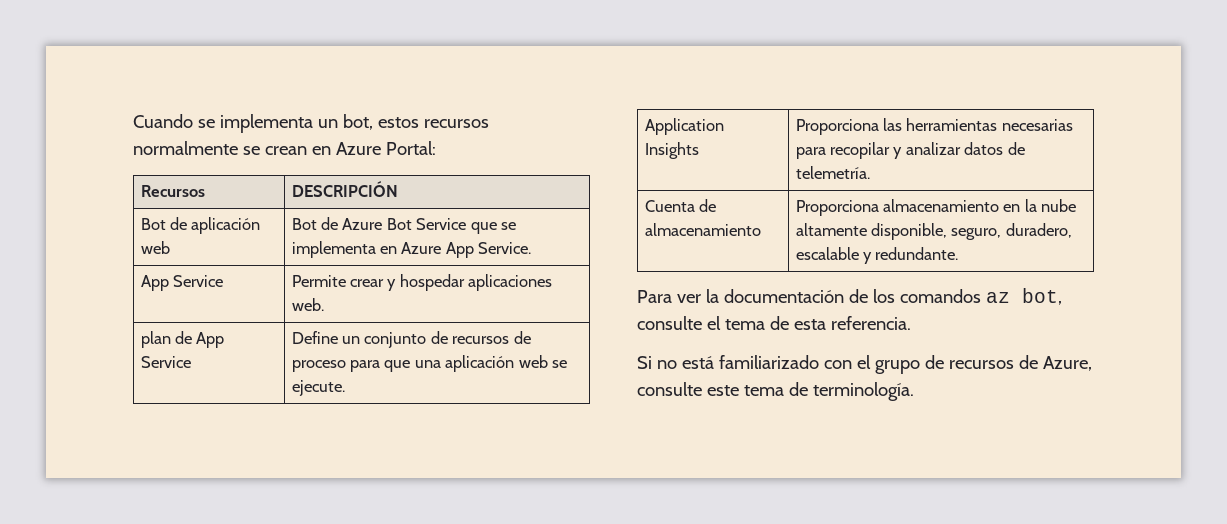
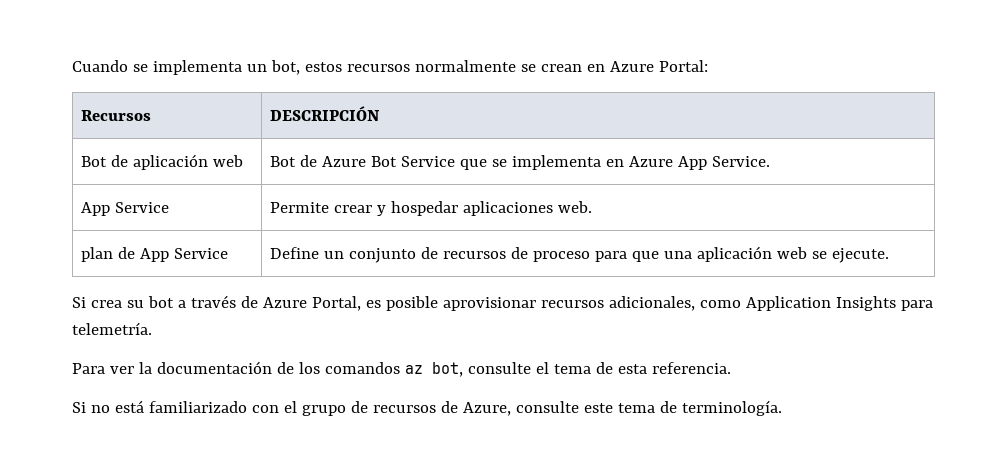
[644,118,724,135] [644,142,699,159] [795,118,1073,135] [795,142,1025,159] [795,166,870,179] [644,199,716,212] [644,223,761,236] [795,199,1077,216] [795,223,1072,240] [795,247,959,264] // Application Insights | Proporciona las herramientas necesarias para recopilar y analizar datos de telemetría. // Cuenta de almacenamiento | Proporciona almacenamiento en la nube altamente disponible, seguro, duradero, escalable y redundante. -> [72,295,933,311] [72,322,152,335] // Si crea su bot a través de Azure Portal, es posible aprovisionar recursos adicionales, como Application Insights para telemetría.

